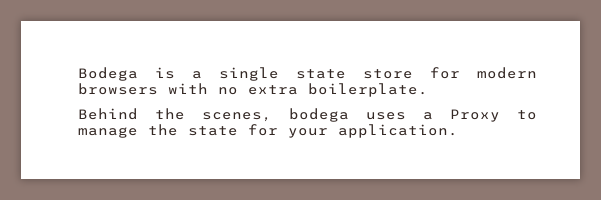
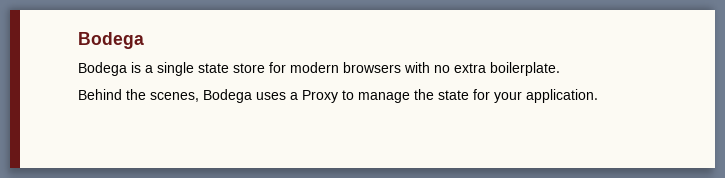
[78,67,138,81] Bodega -> [78,32,144,49] [78,62,127,76] Bodega // Bodega
[289,108,349,122] bodega -> [203,89,252,103] Bodega

